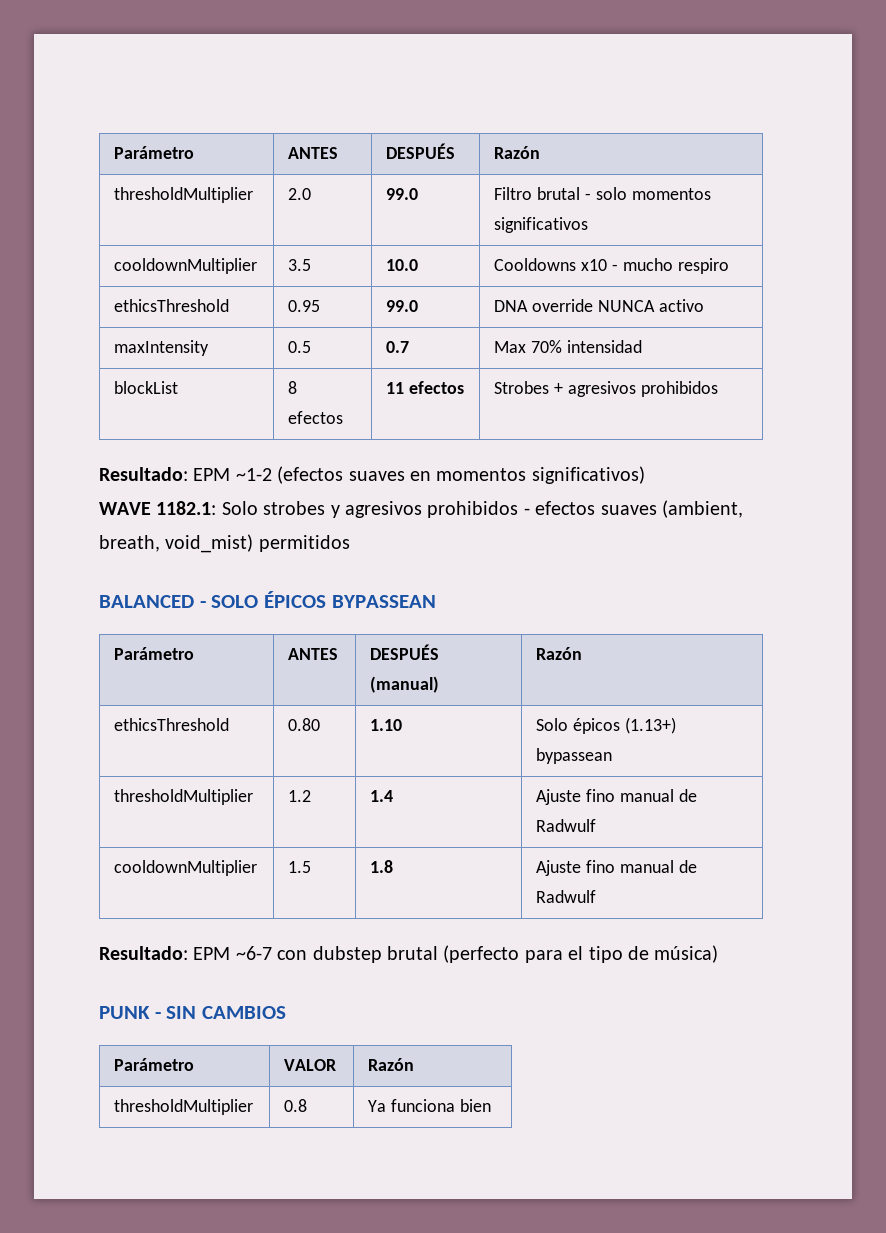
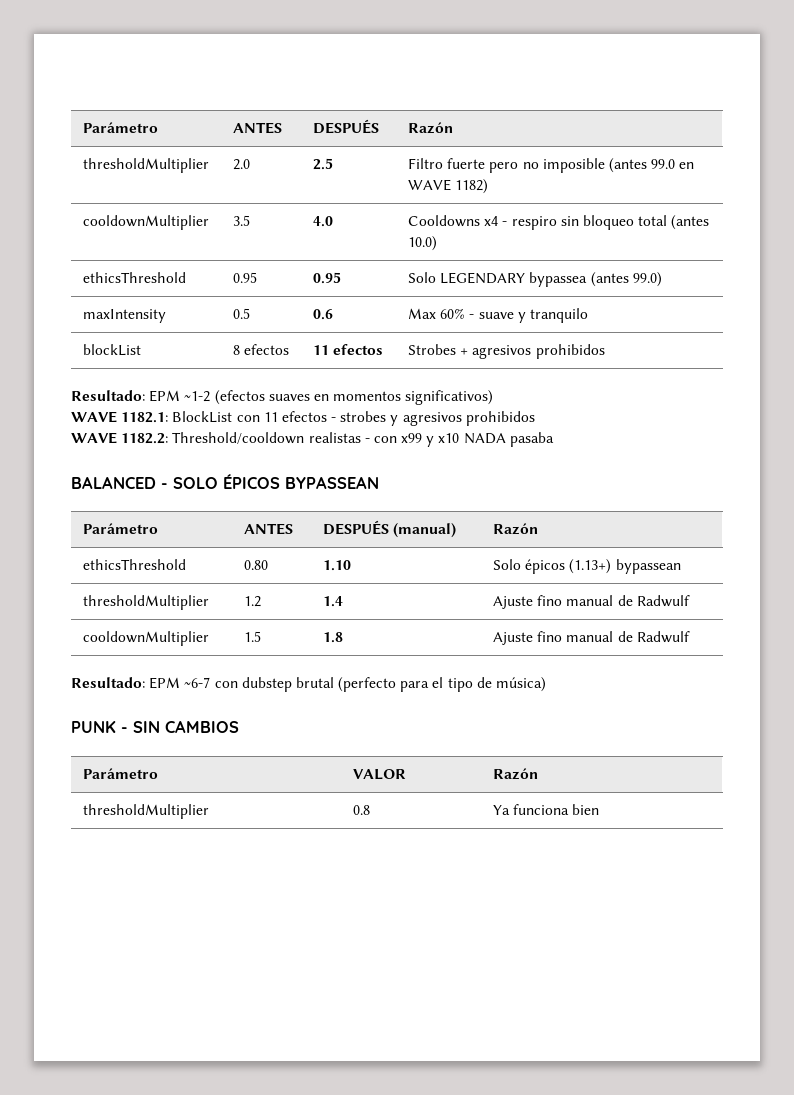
[386,188,419,200] 99.0 -> [312,158,333,170] 2.5
[537,187,711,200] [494,217,589,233] brutal - solo momentos significativos -> [447,158,695,173] [407,179,489,194] fuerte pero no imposible (antes 99.0 en WAVE 1182)
[386,259,419,271] 10.0 -> [312,216,333,227] 4.0
[581,258,729,274] [114,299,230,312] [288,300,321,312] [386,300,419,312] [494,299,705,312] x10 - mucho respiro // ethicsThreshold | 0.95 | 99.0 | DNA override NUNCA activo -> [484,215,710,230] [407,236,437,251] [82,272,186,283] [232,272,257,283] [312,272,341,284] [407,272,662,287] x4 - respiro sin bloqueo total (antes 10.0) // ethicsThreshold | 0.95 | 0.95 | Solo LEGENDARY bypassea (antes 99.0)
[386,341,410,353] 0.7 -> [312,309,333,320] 0.6
[531,340,643,353] 70% intensidad -> [440,308,588,323] 60% - suave y tranquilo
[221,501,258,515] Solo -> [172,411,337,423] BlockList con 11 efectos -
[523,500,743,518] [99,534,350,553] - efectos suaves (ambient, breath, void_mist) permitidos -> [71,432,554,447] // WAVE 1182.2: Threshold/cooldown realistas - con x99 y x10 NADA pasaba

